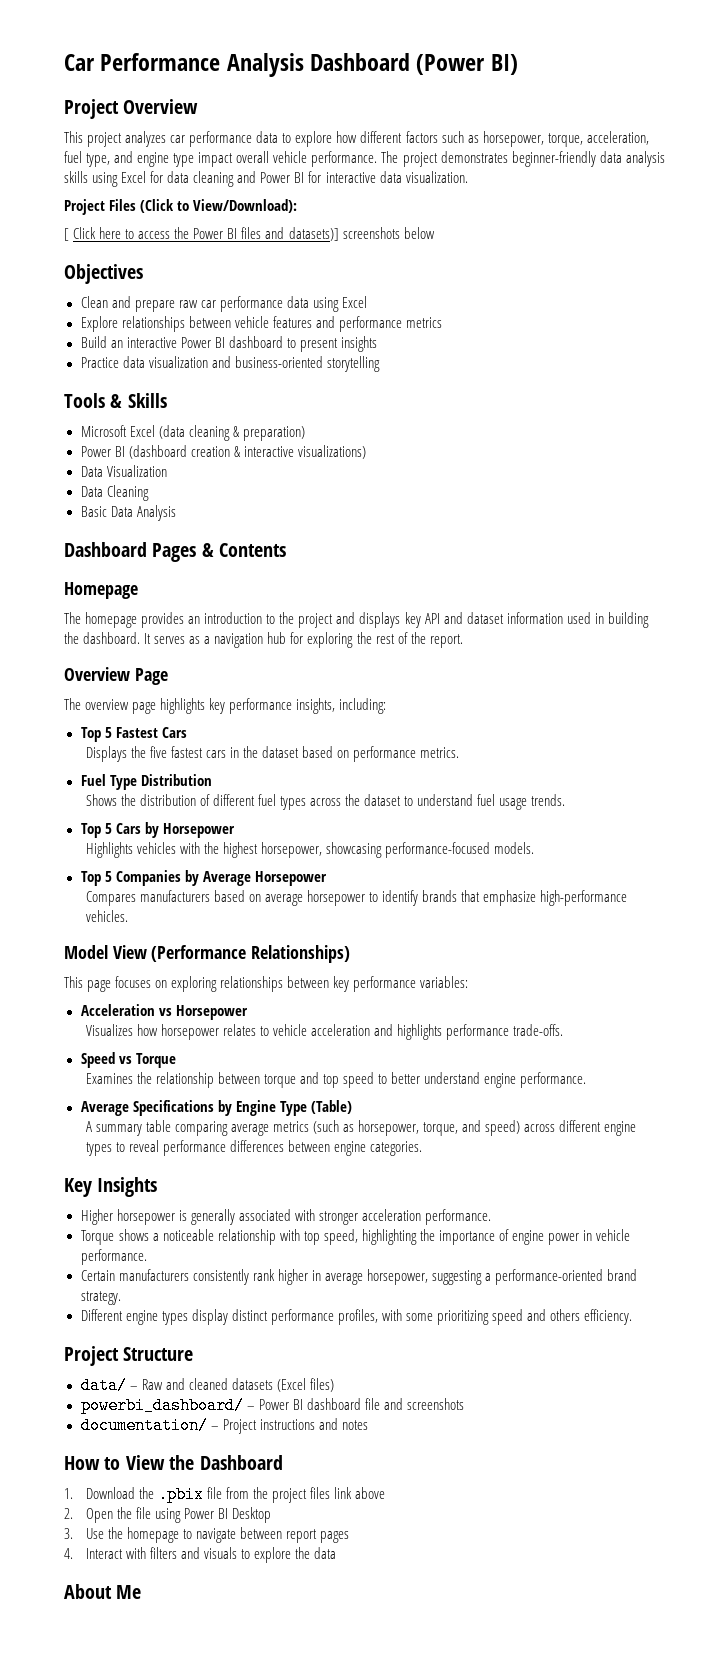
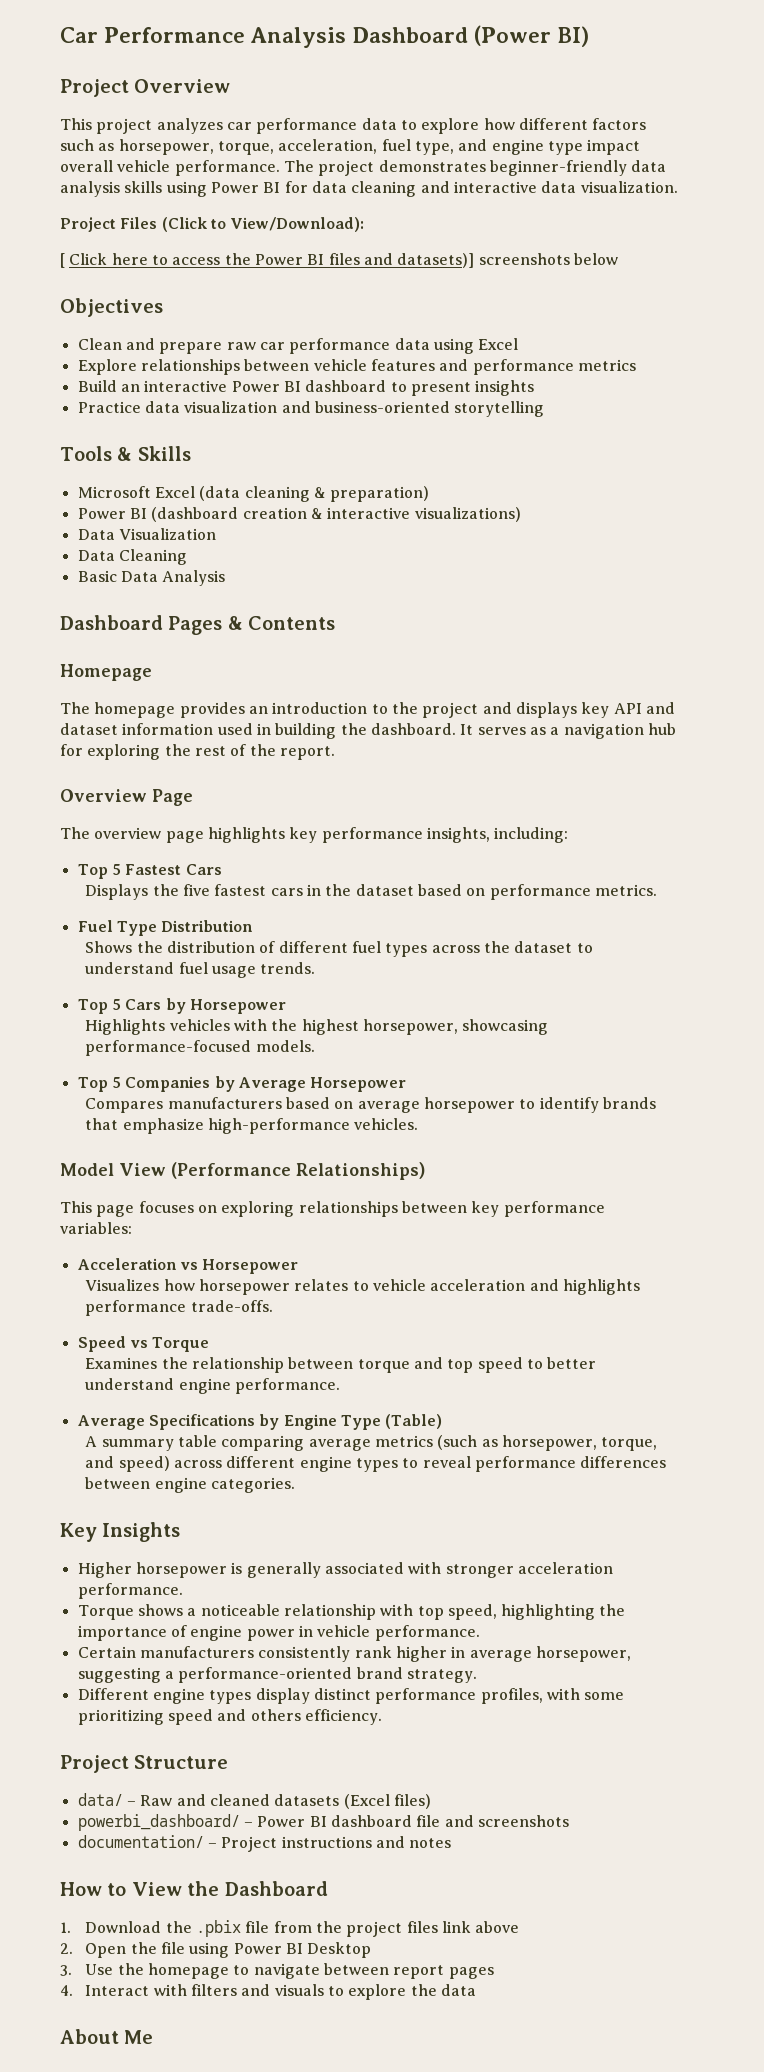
[121,171,147,183] Excel -> [210,182,281,193] Power BI
[260,171,322,183] Power BI for -> (450, 187) none

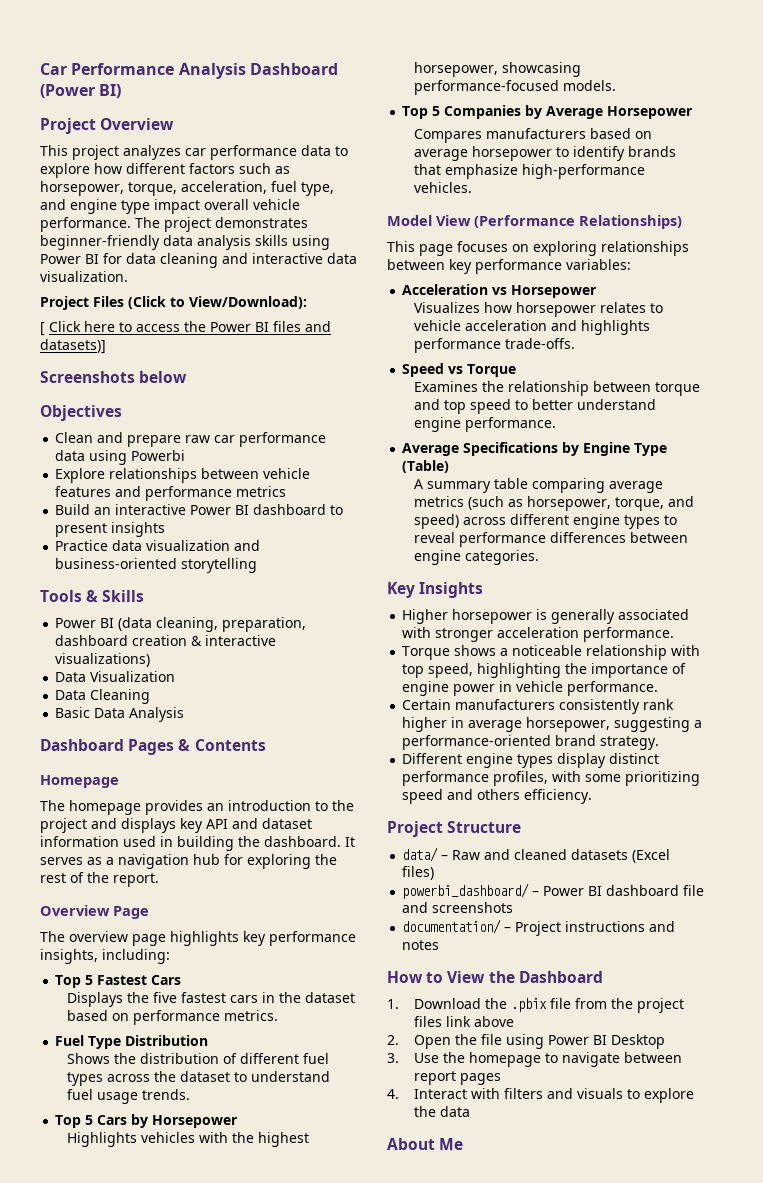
[478,253,570,265] screenshots -> [40,371,135,383] // Screenshots
[478,338,519,350] Excel -> [131,450,186,461] Powerbi
[77,486,430,502] [77,507,239,522] Microsoft Excel (data cleaning & preparation) // Power BI (dashboard -> [55,617,307,632] [55,635,129,646] Power BI (data cleaning, preparation, dashboard

